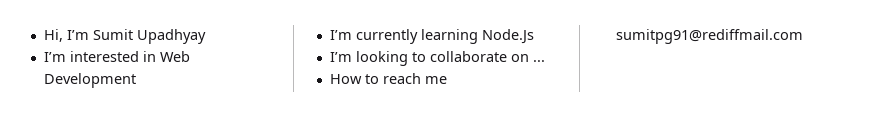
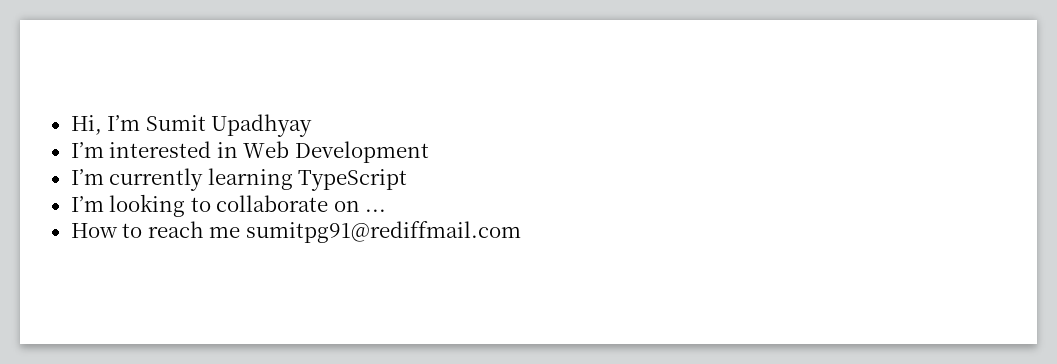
[481,29,534,44] Node.Js -> [298,169,408,191] TypeScript

